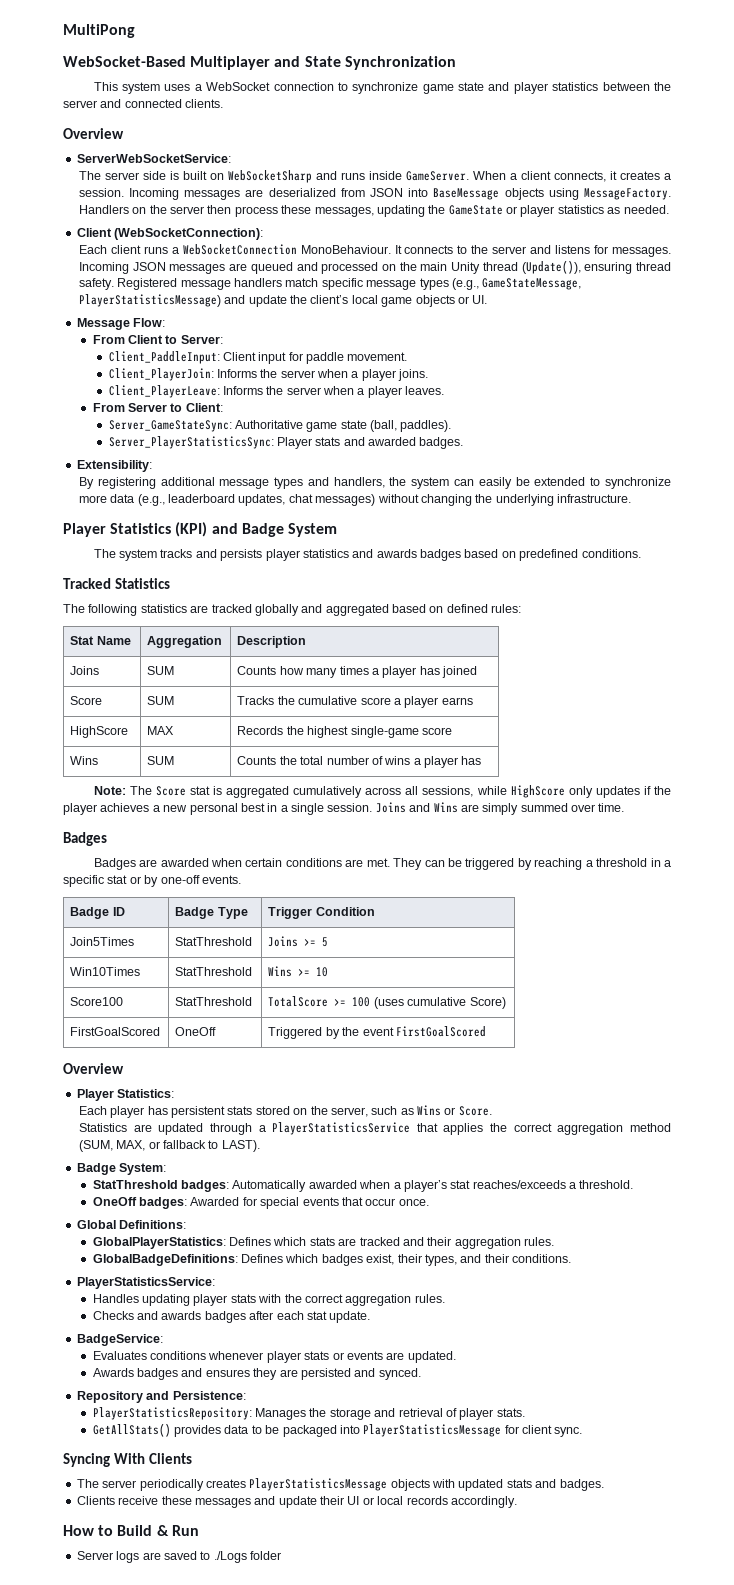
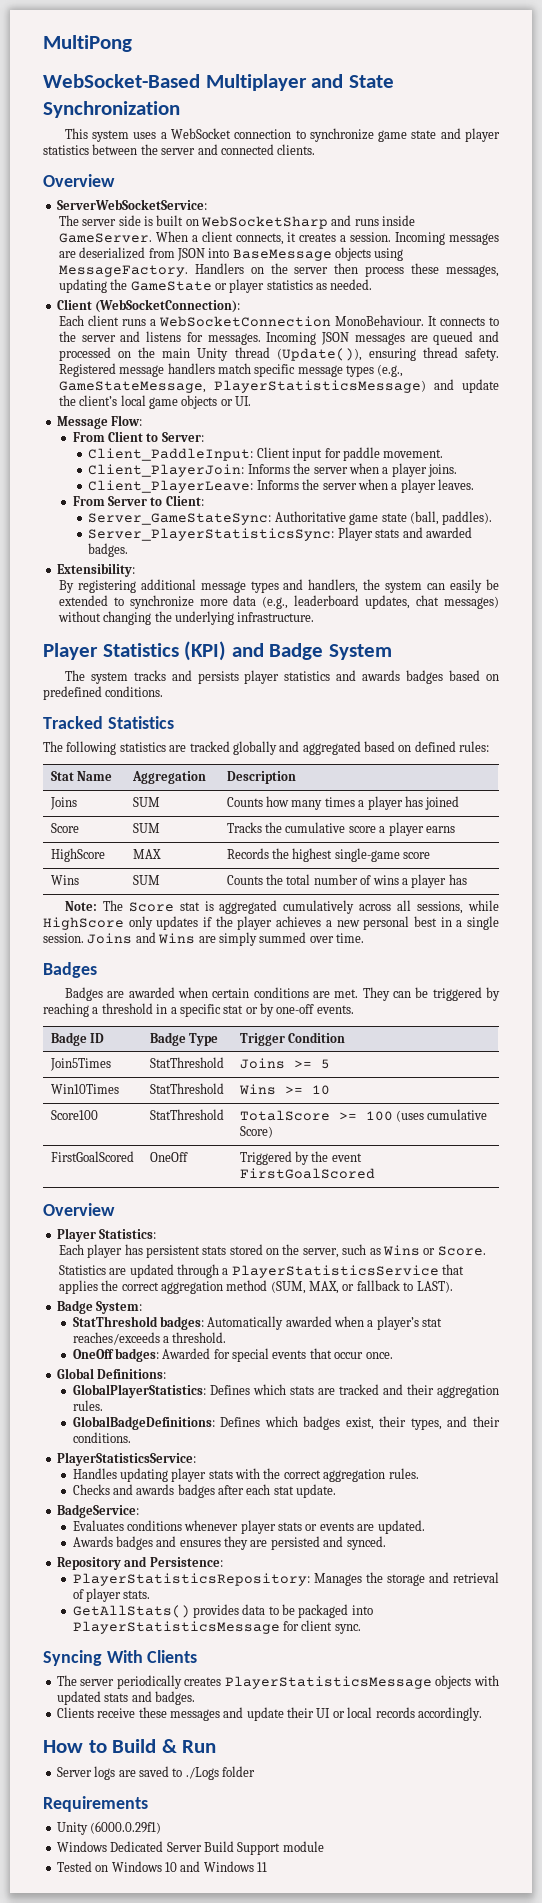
(281, 1555) none -> [43,1796,148,1812] [56,1821,162,1835] [56,1841,324,1855] [56,1861,267,1872] // Requirements // Unity (6000.0.29f1) // Windows Dedicated Server Build Support module // Tested on Windows 10 and Windows 11

